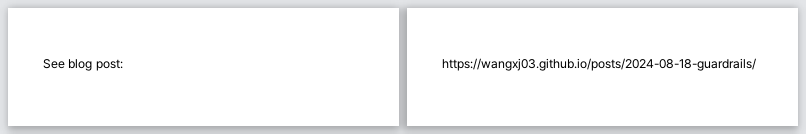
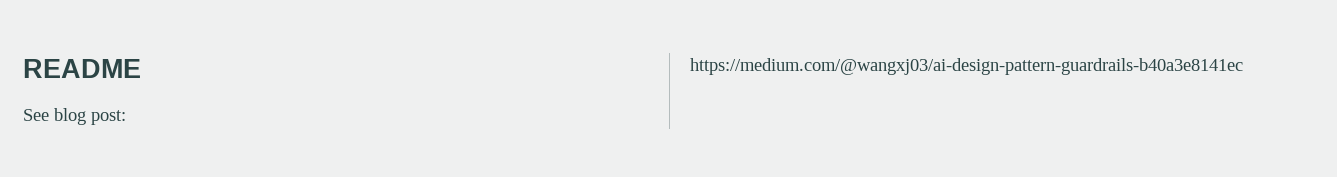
(43, 64) none -> [23,59,141,78] README //
[442,58,756,71] https://wangxj03.github.io/posts/2024-08-18-guardrails/ -> [690,58,1243,75] https://medium.com/@wangxj03/ai-design-pattern-guardrails-b40a3e8141ec

